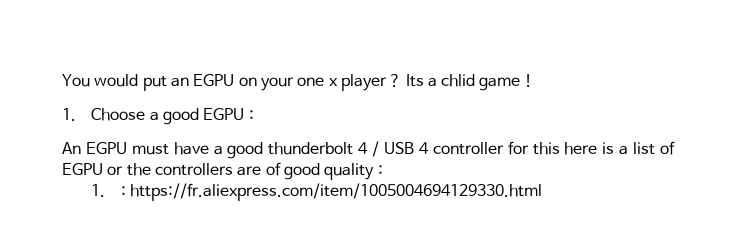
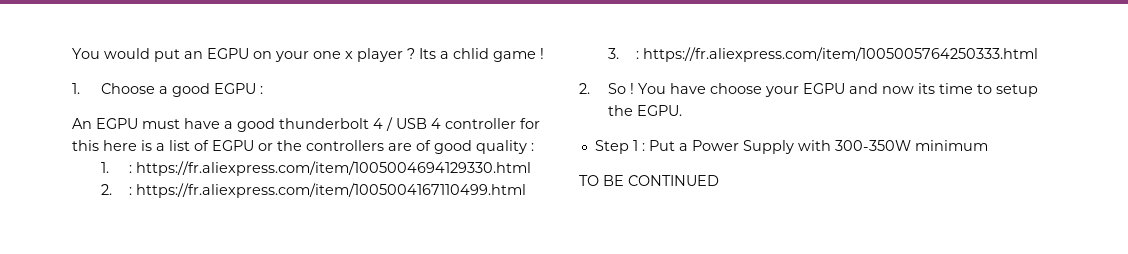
(543, 192) none -> [100,183,527,198] [607,47,1039,62] [579,83,1038,97] [607,105,682,116] [594,140,988,154] [579,175,719,186] // 2. : https://fr.aliexpress.com/item/1005004167110499.html // 3. : https://fr.aliexpress.com/item/1005005764250333.html // 2. So ! You have choose your EGPU and now its time to setup the EGPU. // Step 1 : Put a Power Supply with 300-350W minimum // TO BE CONTINUED

